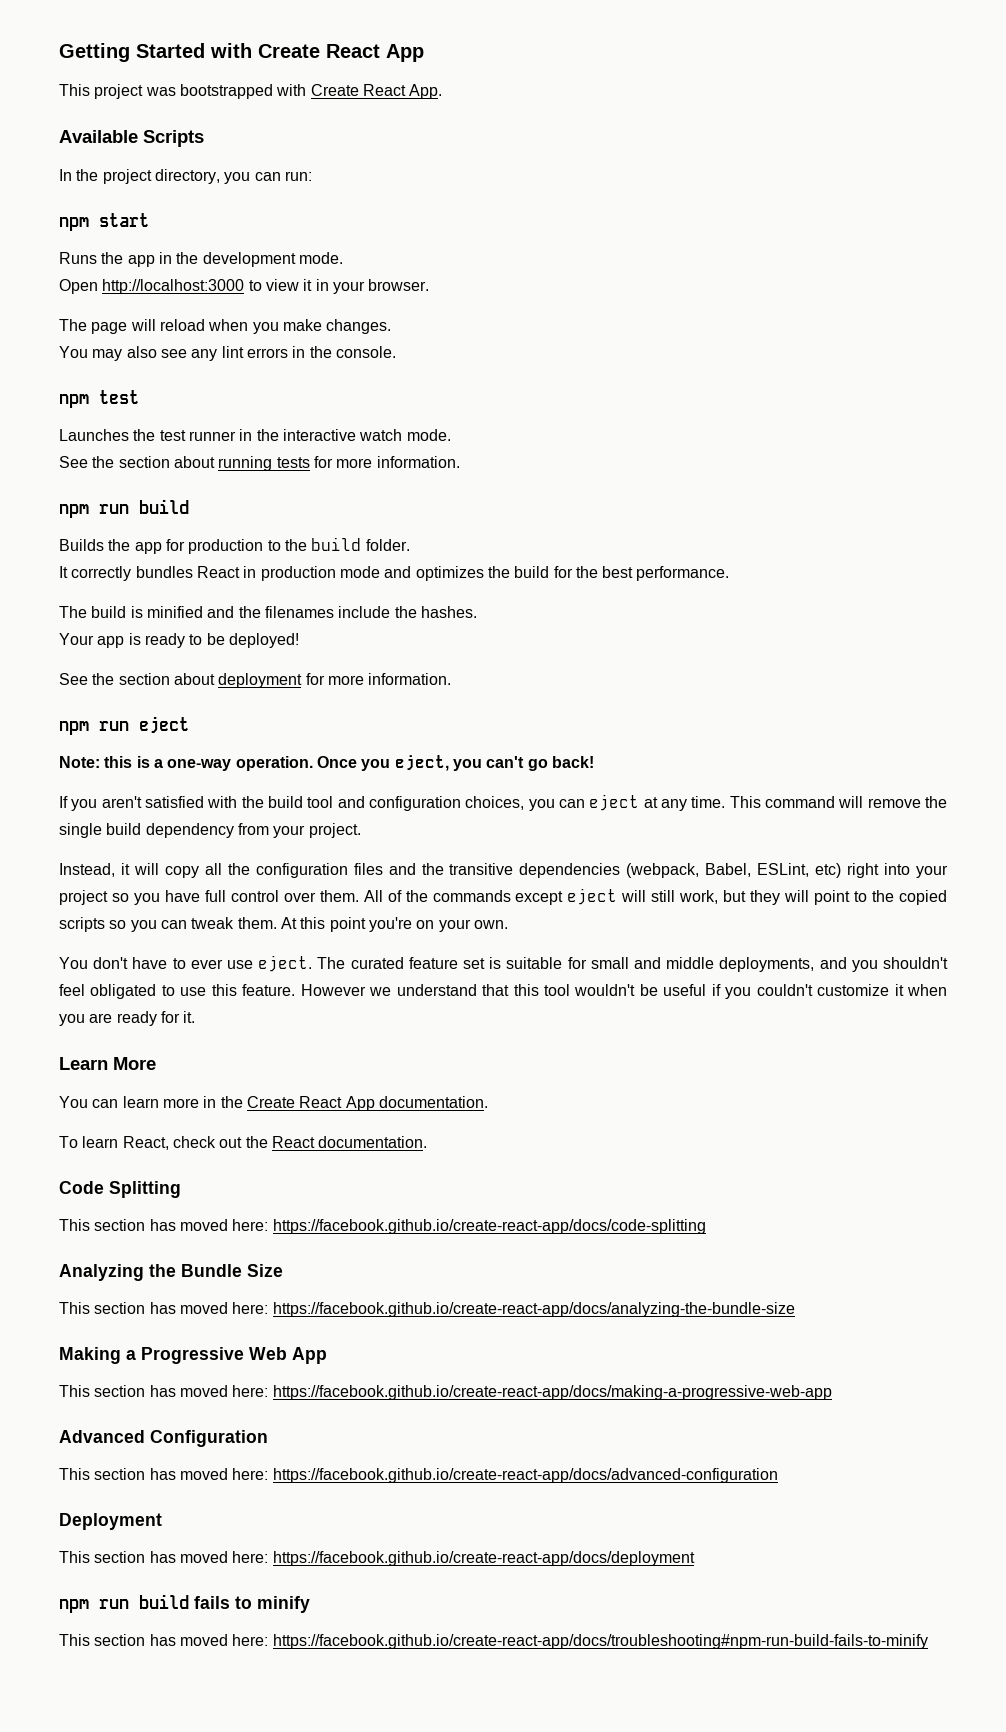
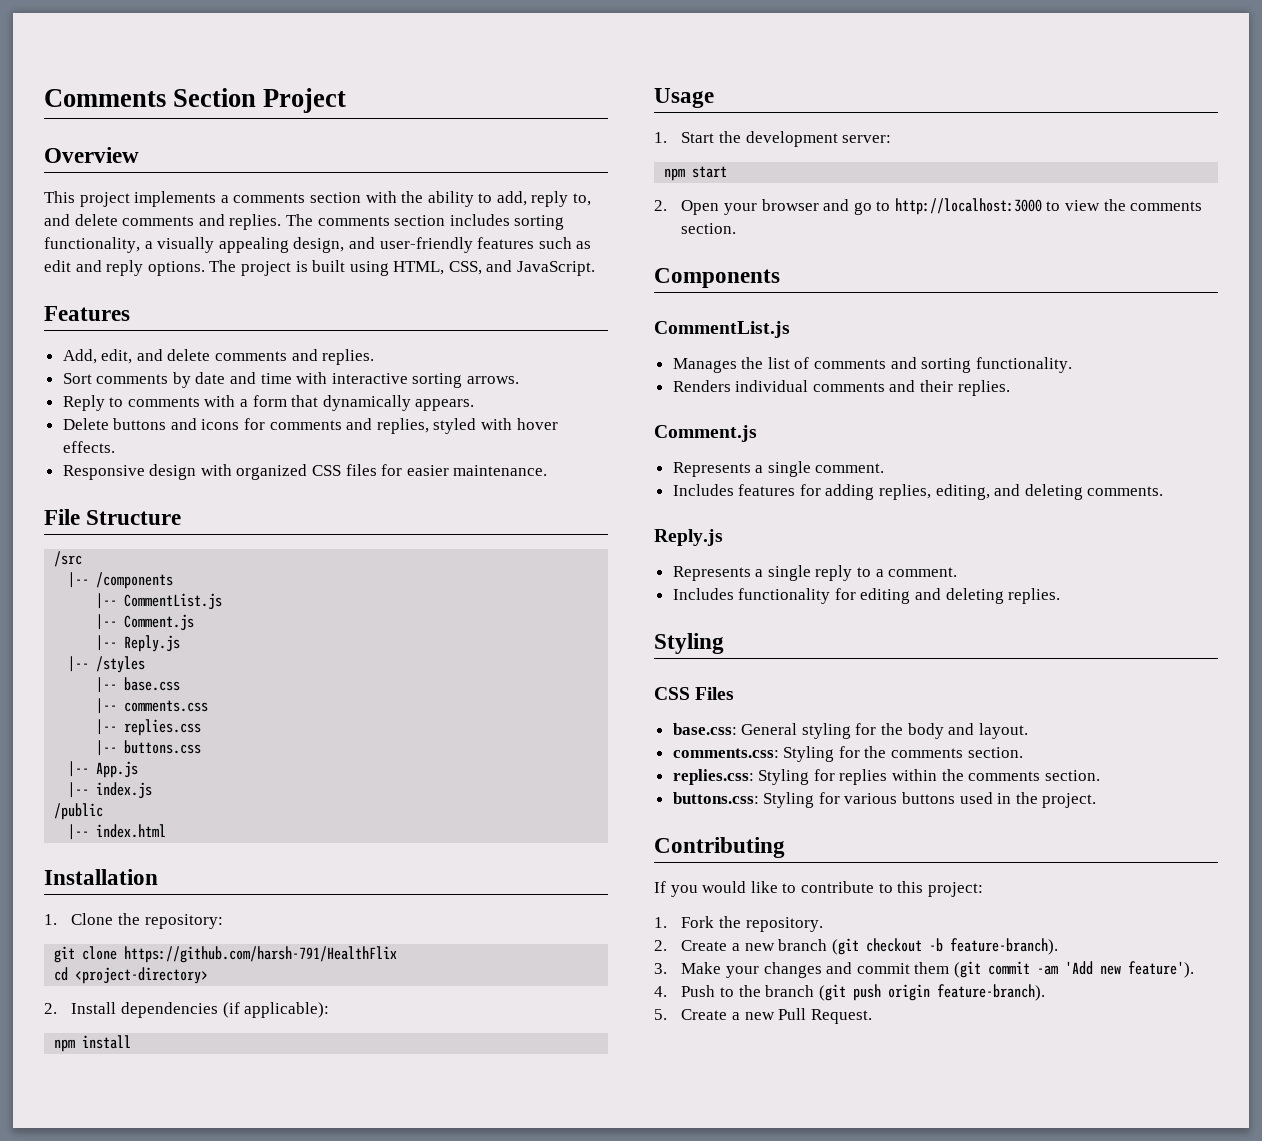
[59,43,424,62] [59,84,443,99] [59,130,204,147] [59,169,312,184] [59,213,149,231] [59,252,343,267] [59,279,430,294] [59,319,392,334] [59,346,396,361] [59,390,139,408] [59,429,451,441] [59,456,460,471] [59,499,189,518] [59,537,410,554] [59,566,730,581] [59,606,477,618] [59,633,299,648] [59,673,452,688] [59,716,189,735] [59,755,594,771] [59,794,948,811] [59,823,361,838] [59,863,949,878] [59,888,947,905] [59,917,508,932] [59,955,949,972] [59,984,948,999] [59,1011,196,1026] [59,1057,156,1070] [59,1096,488,1111] [59,1136,428,1150] [59,1181,181,1198] [59,1219,706,1234] [59,1264,283,1281] [59,1302,795,1317] [59,1347,327,1364] [59,1385,832,1400] [59,1430,268,1447] [59,1468,778,1483] [59,1513,162,1530] [59,1551,695,1566] [59,1594,310,1613] [59,1634,928,1649] Getting Started with Create React App // This project was bootstrapped with Create React App. // Available Scripts // In the project directory, you can run: // npm start // Runs the app in the development mode. // Open http://localhost:3000 to view it in your browser. // The page will reload when you make changes. // You may also see any lint errors in the console. // npm test // Launches the test runner in the interactive watch mode. // See the section about running tests for more information. // npm run build // Builds the app for production to the build folder. // It correctly bundles React in production mode and optimizes the build for the best performance. // The build is minified and the filenames include the hashes. // Your app is ready to be deployed! // See the section about deployment for more information. // npm run eject // Note: this is a one-way operation. Once you eject, you can't go back! // If you aren't satisfied with the build tool and configuration choices, you can eject at any time. This command will remove the single build dependency from your project. // Instead, it will copy all the configuration files and the transitive dependencies (webpack, Babel, ESLint, etc) right into your project so you have full control over them. All of the commands except eject will still work, but they will point to the copied scripts so you can tweak them. At this point you're on your own. // You don't have to ever use eject. The curated feature set is suitable for small and middle deployments, and you shouldn't feel obligated to use this feature. However we understand that this tool wouldn't be useful if you couldn't customize it when you are ready for it. // Learn More // You can learn more in the Create React App documentation. // To learn React, check out the React documentation. // Code Splitting // This section has moved here: https://facebook.github.io/create-react-app/docs/code-splitting // Analyzing the Bundle Size // This section has moved here: https://facebook.github.io/create-react-app/docs/analyzing-the-bundle-size // Making a Progressive Web App // This section has moved here: https://facebook.github.io/create-react-app/docs/making-a-progressive-web-app // Advanced Configuration // This section has moved here: https://facebook.github.io/create-react-app/docs/advanced-configuration // Deployment // This section has moved here: https://facebook.github.io/create-react-app/docs/deployment // npm run build fails to minify // This section has moved here: https://facebook.github.io/create-react-app/docs/troubleshooting#npm-run-build-fails-to-minify -> [44,88,347,113] [44,147,139,163] [44,191,592,207] [44,214,565,230] [44,237,592,253] [44,260,596,276] [44,306,130,321] [62,349,375,365] [62,372,520,388] [62,395,475,411] [62,418,558,434] [62,441,115,453] [62,464,548,480] [44,509,182,525] [54,551,83,567] [68,572,174,589] [96,593,223,610] [96,614,195,631] [96,635,181,652] [68,656,146,673] [96,677,181,693] [96,698,209,714] [96,719,202,736] [96,740,202,756] [68,761,139,778] [68,782,153,799] [54,803,104,820] [68,824,167,840] [44,869,158,885] [44,913,223,929] [54,946,398,963] [54,967,209,984] [44,1002,330,1018] [54,1035,132,1052] [654,88,714,108] [654,131,892,147] [664,166,728,181] [654,198,1203,215] [681,223,737,234] [654,268,780,288] [654,321,790,338] [672,357,1072,373] [672,380,1010,396] [654,425,757,442] [672,461,885,477] [672,484,1164,500] [654,529,723,546] [672,565,958,581] [672,588,1061,604] [654,633,724,654] [654,687,735,700] [672,723,1028,739] [672,746,1023,762] [672,769,1100,785] [672,792,1097,808] [654,837,785,858] [654,881,983,897] [654,916,823,932] [654,938,1058,955] [654,961,1194,978] [654,984,1045,1001] [654,1008,872,1024] Comments Section Project // Overview // This project implements a comments section with the ability to add, reply to, and delete comments and replies. The comments section includes sorting functionality, a visually appealing design, and user-friendly features such as edit and reply options. The project is built using HTML, CSS, and JavaScript. // Features // Add, edit, and delete comments and replies. // Sort comments by date and time with interactive sorting arrows. // Reply to comments with a form that dynamically appears. // Delete buttons and icons for comments and replies, styled with hover effects. // Responsive design with organized CSS files for easier maintenance. // File Structure // /src // |-- /components // |-- CommentList.js // |-- Comment.js // |-- Reply.js // |-- /styles // |-- base.css // |-- comments.css // |-- replies.css // |-- buttons.css // |-- App.js // |-- index.js // /public // |-- index.html // Installation // 1. Clone the repository: // git clone https://github.com/harsh-791/HealthFlix // cd <project-directory> // 2. Install dependencies (if applicable): // npm install // Usage // 1. Start the development server: // npm start // 2. Open your browser and go to http://localhost:3000 to view the comments section. // Components // CommentList.js // Manages the list of comments and sorting functionality. // Renders individual comments and their replies. // Comment.js // Represents a single comment. // Includes features for adding replies, editing, and deleting comments. // Reply.js // Represents a single reply to a comment. // Includes functionality for editing and deleting replies. // Styling // CSS Files // base.css: General styling for the body and layout. // comments.css: Styling for the comments section. // replies.css: Styling for replies within the comments section. // buttons.css: Styling for various buttons used in the project. // Contributing // If you would like to contribute to this project: // 1. Fork the repository. // 2. Create a new branch (git checkout -b feature-branch). // 3. Make your changes and commit them (git commit -am 'Add new feature'). // 4. Push to the branch (git push origin feature-branch). // 5. Create a new Pull Request.

